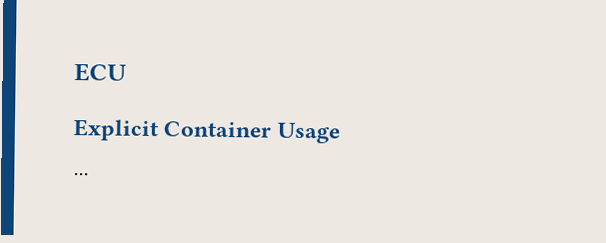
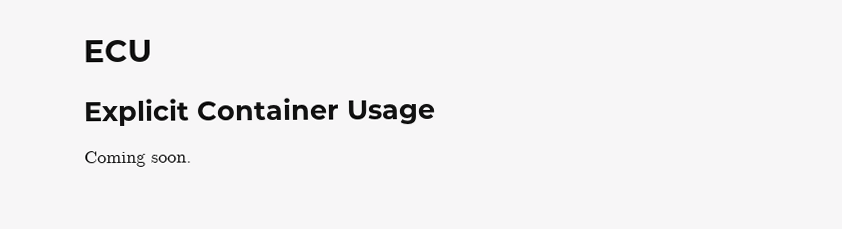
[73,173,89,176] ... -> [84,150,192,168] Coming soon.

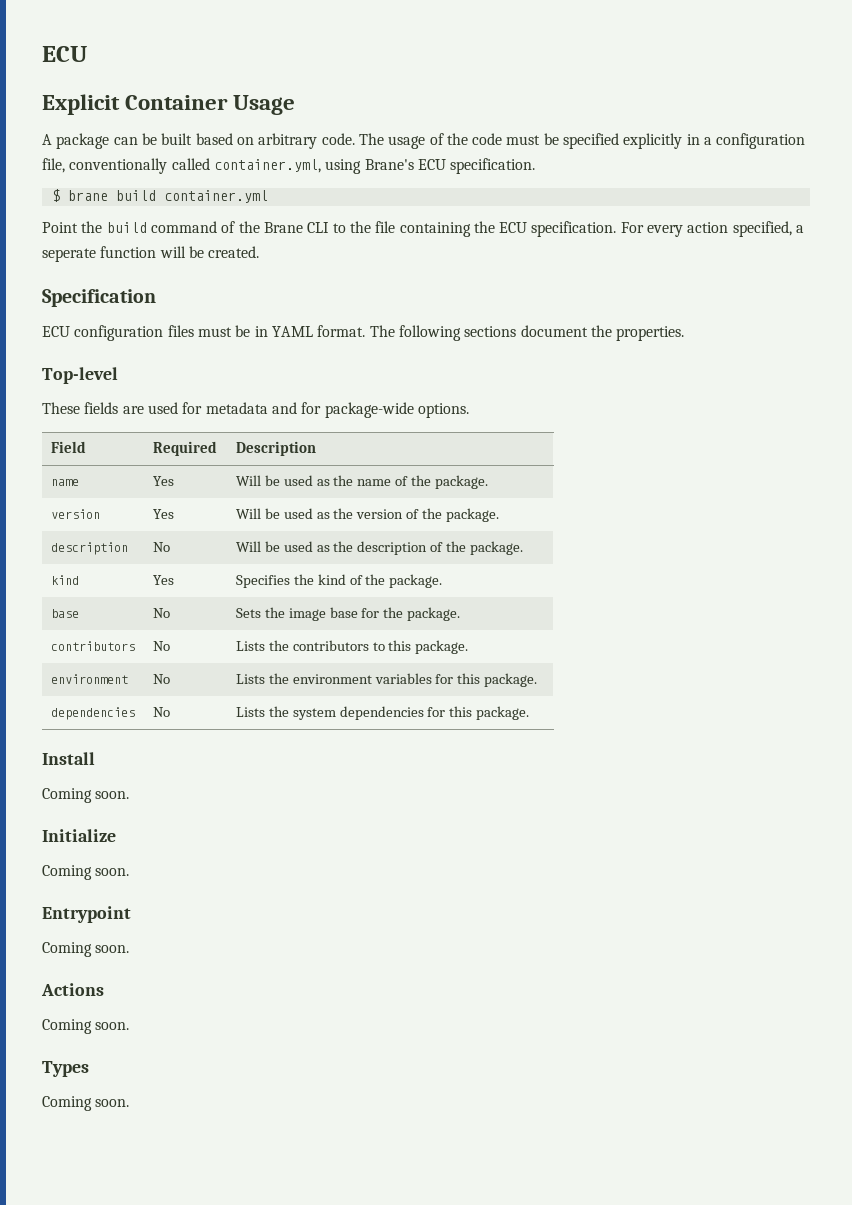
(436, 112) none -> [42,133,806,149] [42,158,536,174] [51,189,268,203] [42,221,805,237] [42,246,260,262] [42,289,156,307] [42,325,685,341] [42,367,118,384] [42,402,469,418] [50,441,86,453] [152,441,217,456] [235,441,316,456] [50,479,79,486] [152,476,174,486] [235,475,489,489] [50,509,100,519] [152,509,174,519] [235,508,500,522] [50,542,128,555] [152,542,170,552] [235,541,524,555] [50,575,79,585] [152,575,174,585] [235,574,443,588] [50,609,79,618] [152,608,170,618] [235,607,461,621] [50,641,135,651] [152,641,170,651] [235,640,469,654] [50,674,128,684] [152,674,170,684] [235,673,538,687] [50,707,135,720] [152,707,170,717] [235,706,530,720] [42,752,95,765] [42,788,130,803] [42,829,116,842] [42,865,130,880] [42,906,131,923] [42,942,130,957] [41,983,104,996] [42,1019,130,1034] [42,1061,89,1077] // A package can be built based on arbitrary code. The usage of the code must be specified explicitly in a configuration file, conventionally called container.yml, using Brane's ECU specification. // $ brane build container.yml // Point the build command of the Brane CLI to the file containing the ECU specification. For every action specified, a seperate function will be created. // Specification // ECU configuration files must be in YAML format. The following sections document the properties. // Top-level // These fields are used for metadata and for package-wide options. // Field | Required | Description // name | Yes | Will be used as the name of the package. // version | Yes | Will be used as the version of the package. // description | No | Will be used as the description of the package. // kind | Yes | Specifies the kind of the package. // base | No | Sets the image base for the package. // contributors | No | Lists the contributors to this package. // environment | No | Lists the environment variables for this package. // dependencies | No | Lists the system dependencies for this package. // Install // Coming soon. // Initialize // Coming soon. // Entrypoint // Coming soon. // Actions // Coming soon. // Types

